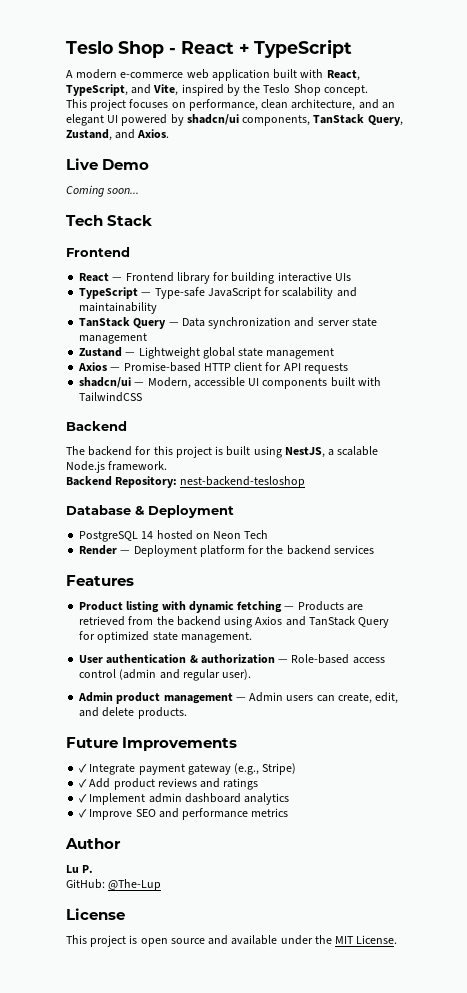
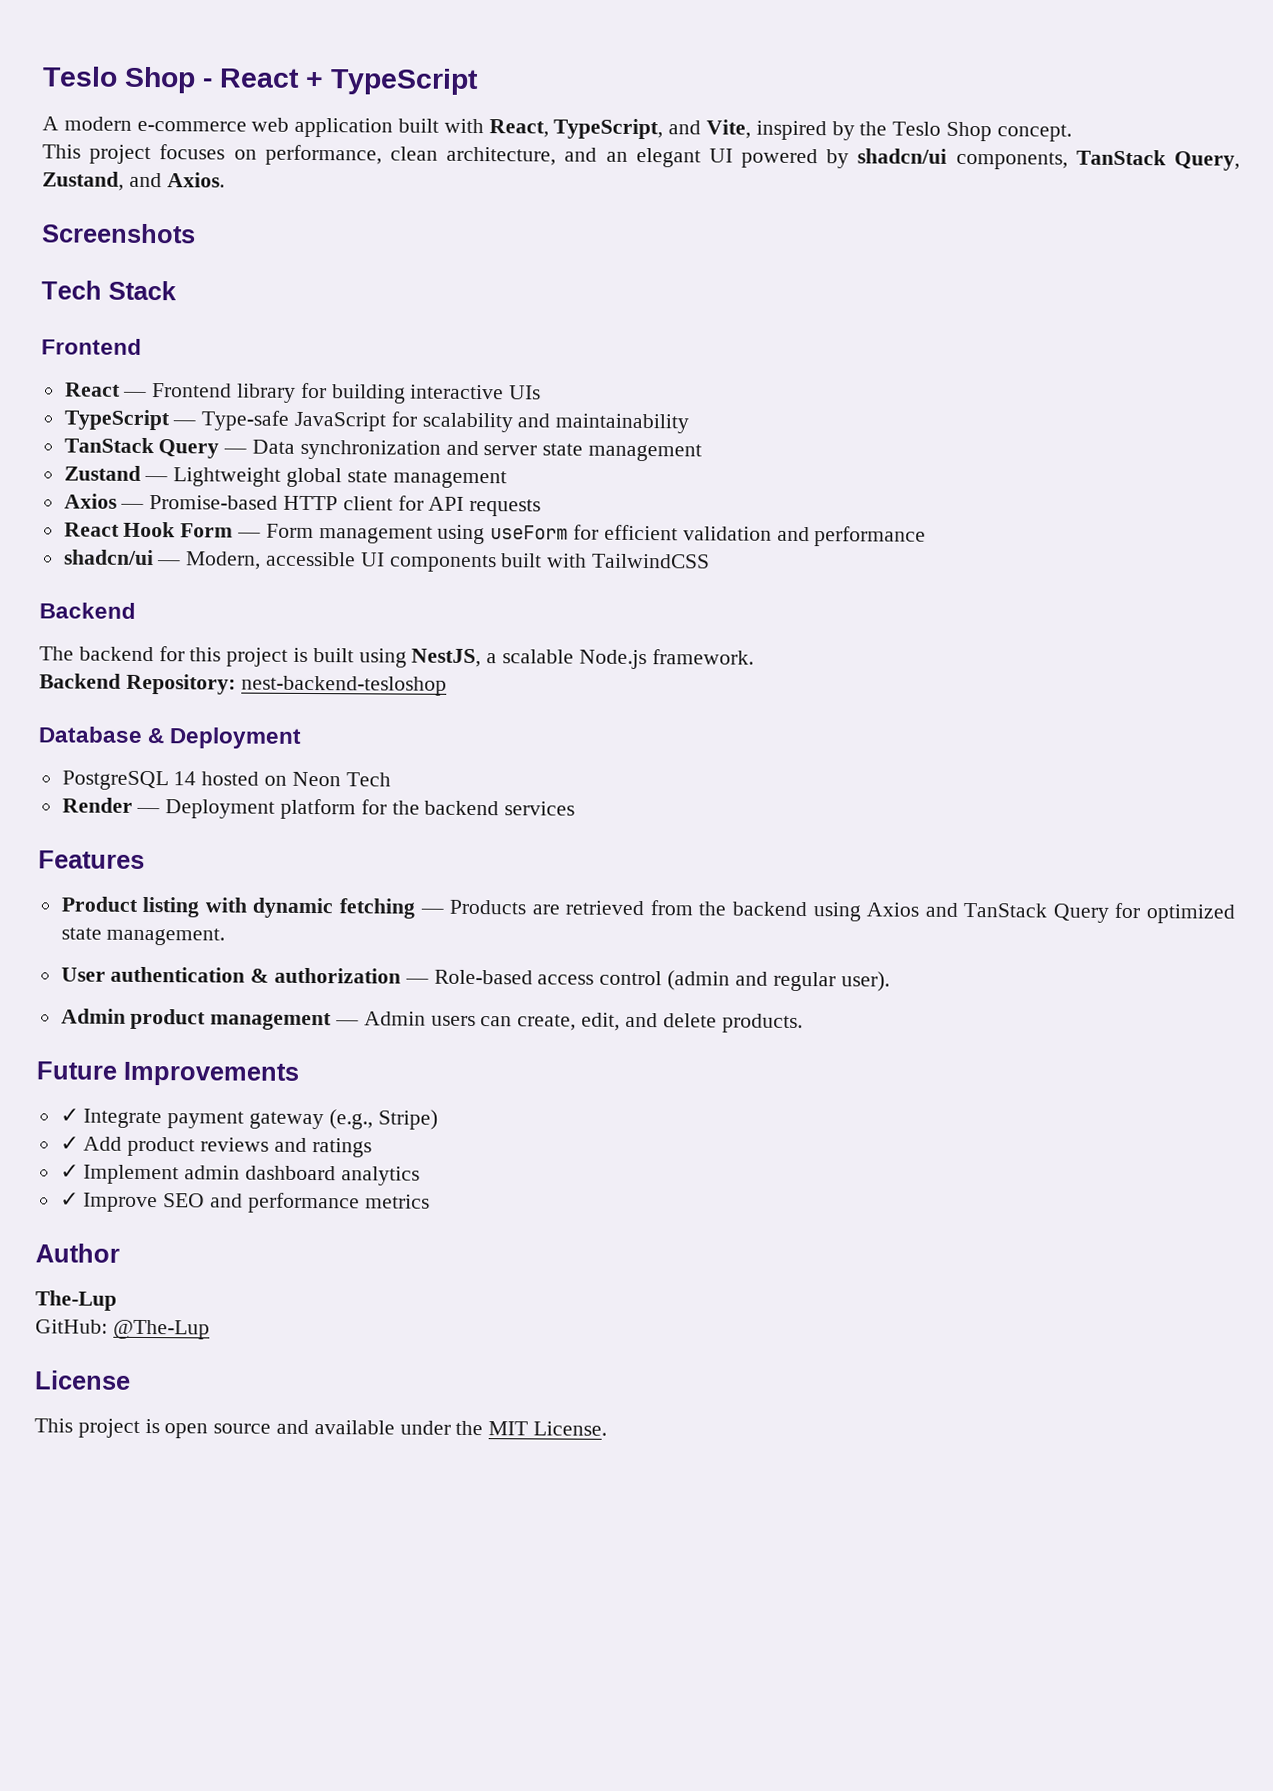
[66,158,150,170] [66,185,140,197] Live Demo // Coming soon... -> [41,223,196,244] Screenshots
(348, 368) none -> [63,521,927,547] // React Hook Form — Form management using useForm for efficient validation and performance
[66,865,94,873] Lu P. -> [35,1290,117,1311] The-Lup

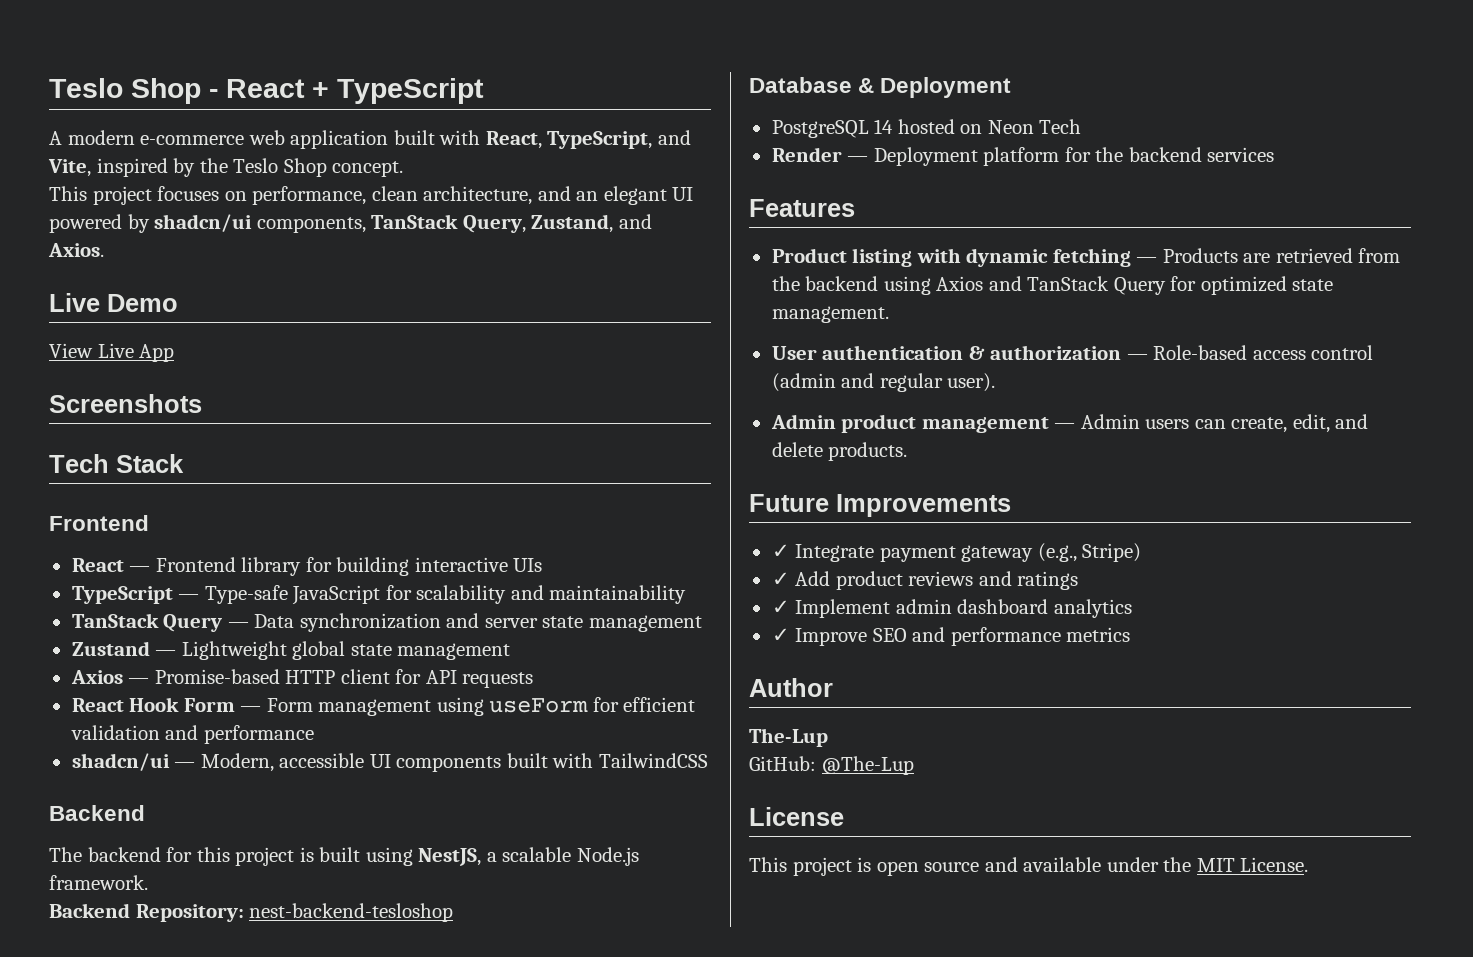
(225, 180) none -> [49,293,178,312] [49,343,175,362] // Live Demo // View Live App

